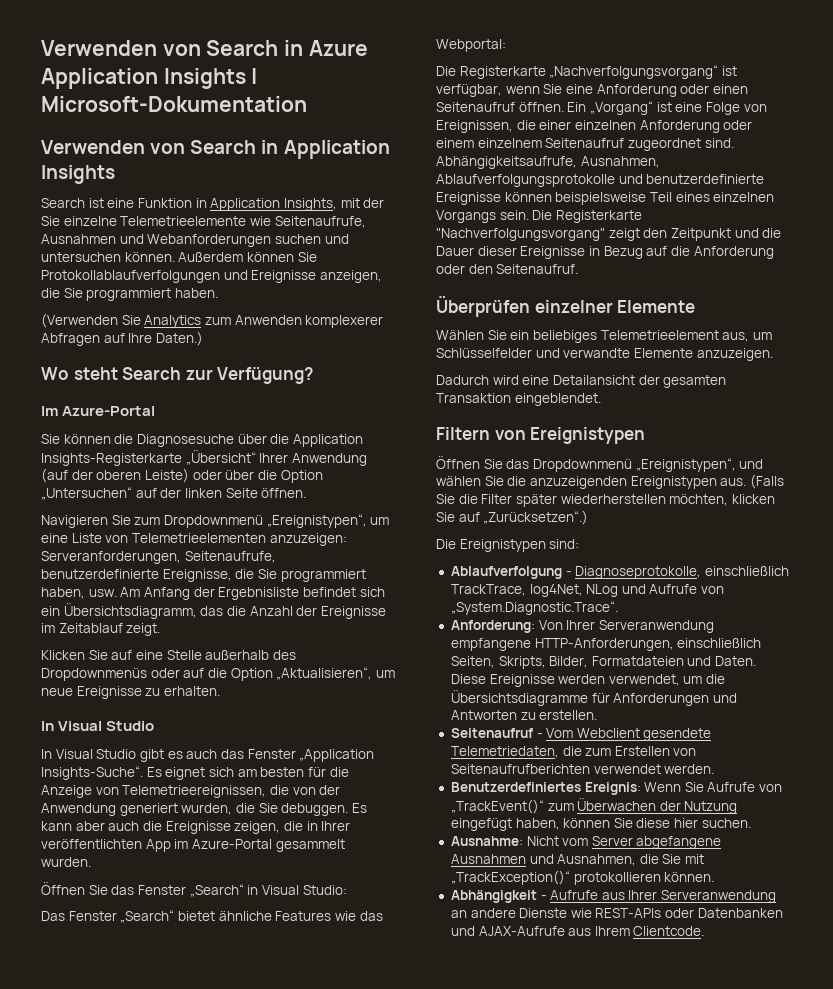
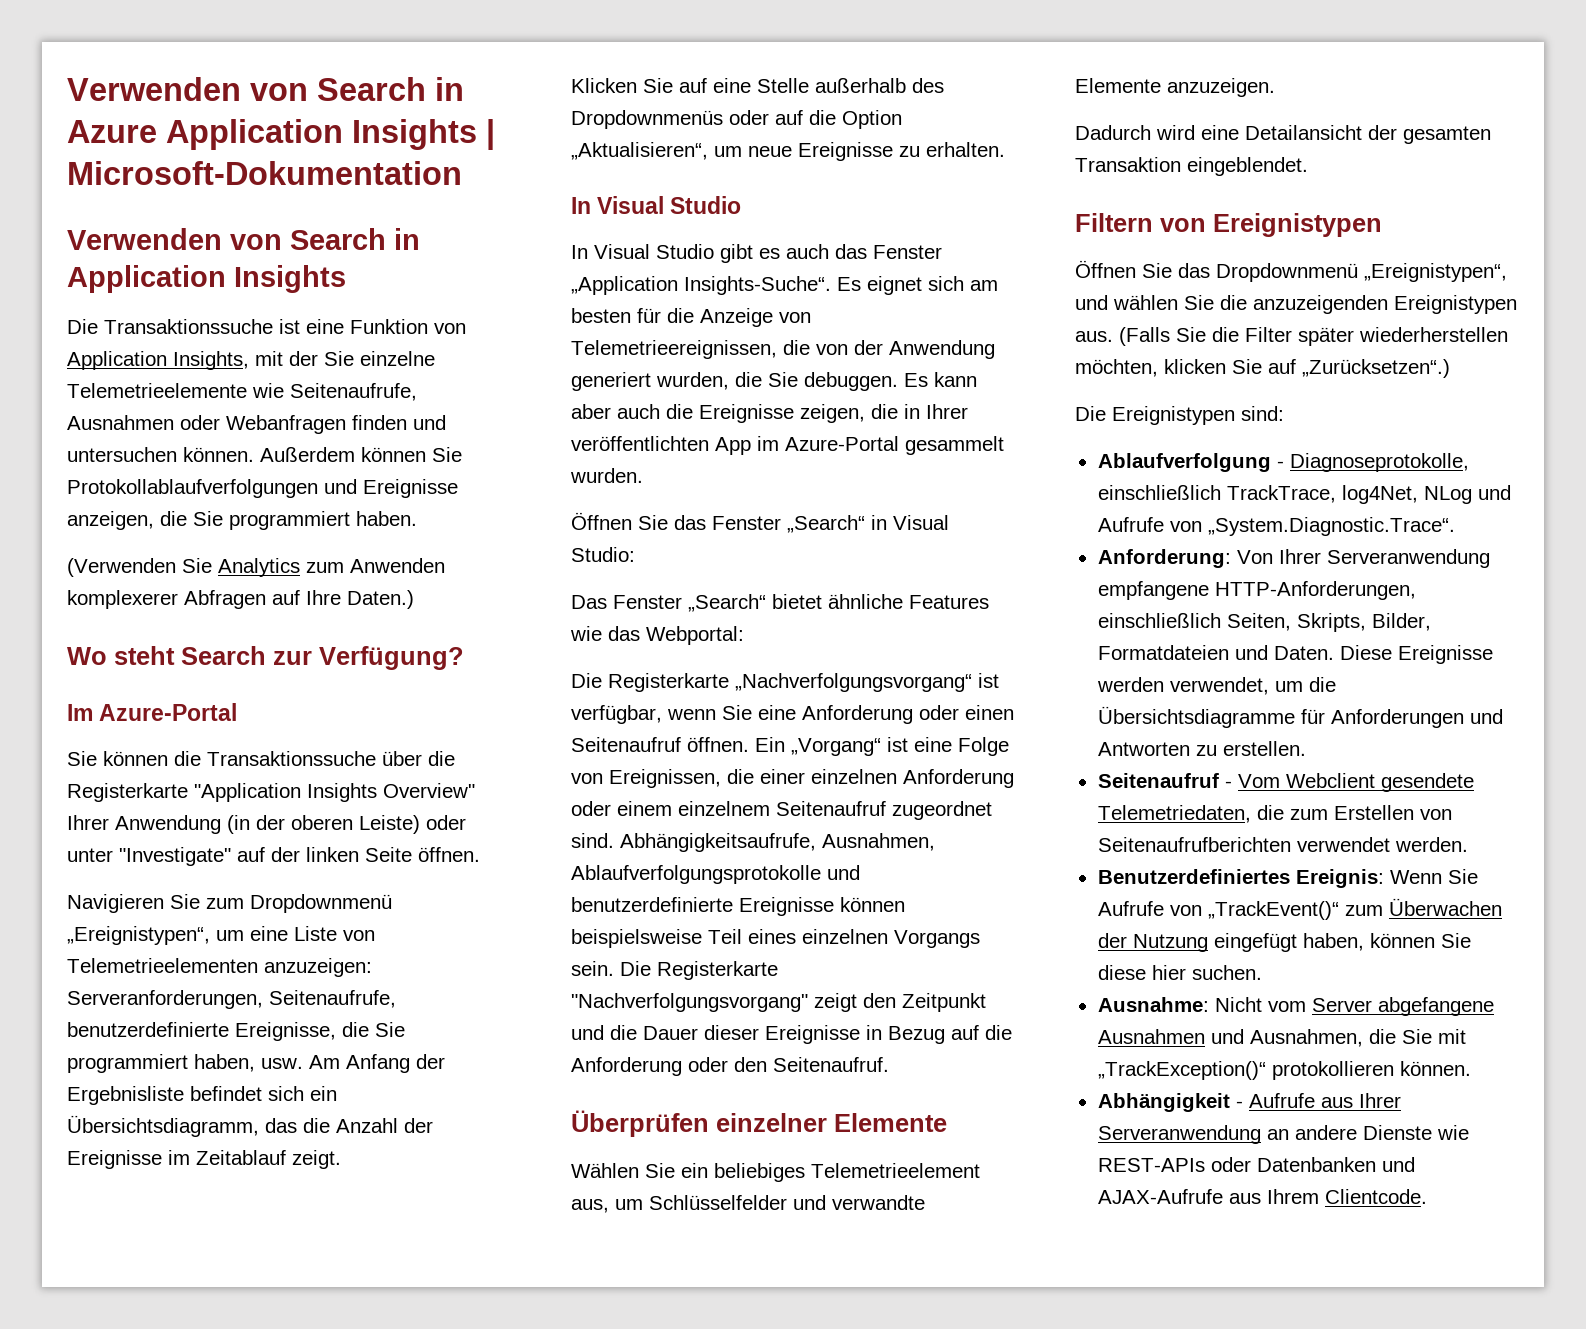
[41,198,85,208] Search -> [67,319,273,334] Die Transaktionssuche
[195,198,207,208] in -> [434,323,466,334] von
[119,234,321,247] und Webanforderungen suchen -> [180,415,407,434] oder Webanfragen finden
[136,434,363,447] [41,450,256,466] Diagnosesuche über die Application Insights-Registerkarte „Übersicht“ -> [207,751,455,766] [67,783,475,802] Transaktionssuche über die Registerkarte "Application Insights Overview"
[41,468,68,483] (auf -> [227,815,250,834] (in
[225,470,323,483] [41,487,132,500] über die Option „Untersuchen“ -> [67,847,231,866] unter "Investigate"

